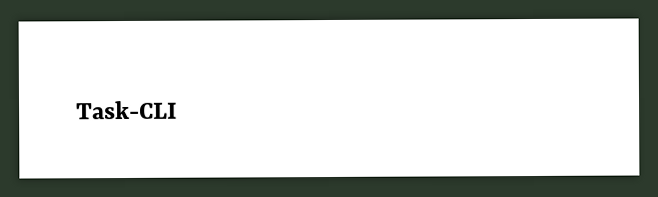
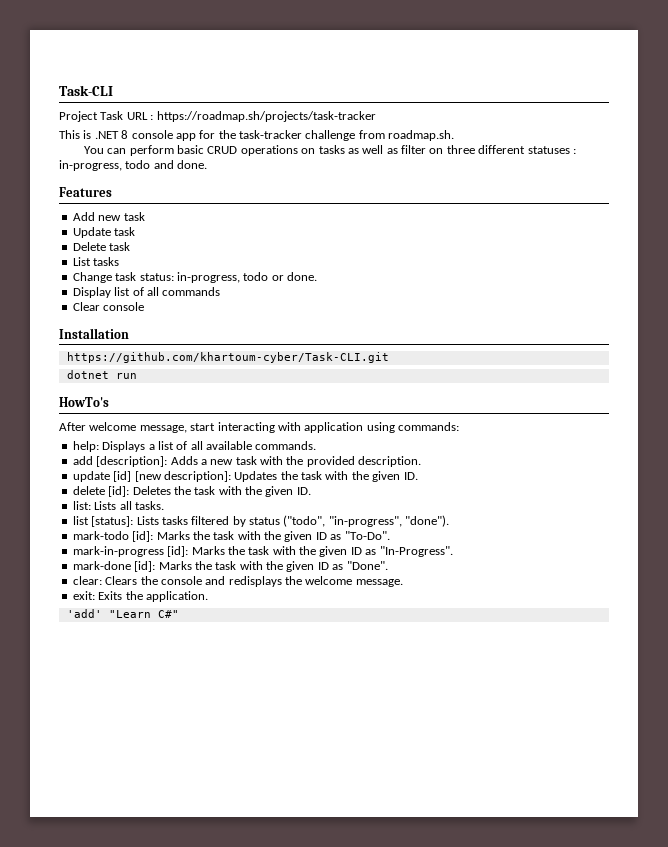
(177, 110) none -> [59,111,376,122] [59,130,455,141] [83,145,576,156] [59,160,208,171] [59,187,112,197] [72,212,145,221] [72,227,136,238] [72,242,131,251] [72,257,120,266] [72,272,317,283] [72,287,221,298] [72,302,145,311] [59,328,129,339] [66,352,389,363] [66,370,137,379] [59,397,109,407] [59,422,459,433] [72,441,317,452] [72,456,422,467] [72,471,418,482] [72,486,311,497] [72,501,164,510] [72,515,450,527] [72,531,390,542] [72,546,453,557] [72,561,388,572] [72,576,403,587] [72,591,208,602] [66,609,179,618] // Project Task URL : https://roadmap.sh/projects/task-tracker // This is .NET 8 console app for the task-tracker challenge from roadmap.sh. // You can perform basic CRUD operations on tasks as well as filter on three different statuses : in-progress, todo and done. // Features // Add new task // Update task // Delete task // List tasks // Change task status: in-progress, todo or done. // Display list of all commands // Clear console // Installation // https://github.com/khartoum-cyber/Task-CLI.git // dotnet run // HowTo's // After welcome message, start interacting with application using commands: // help: Displays a list of all available commands. // add [description]: Adds a new task with the provided description. // update [id] [new description]: Updates the task with the given ID. // delete [id]: Deletes the task with the given ID. // list: Lists all tasks. // list [status]: Lists tasks filtered by status ("todo", "in-progress", "done"). // mark-todo [id]: Marks the task with the given ID as "To-Do". // mark-in-progress [id]: Marks the task with the given ID as "In-Progress". // mark-done [id]: Marks the task with the given ID as "Done". // clear: Clears the console and redisplays the welcome message. // exit: Exits the application. // 'add' "Learn C#"

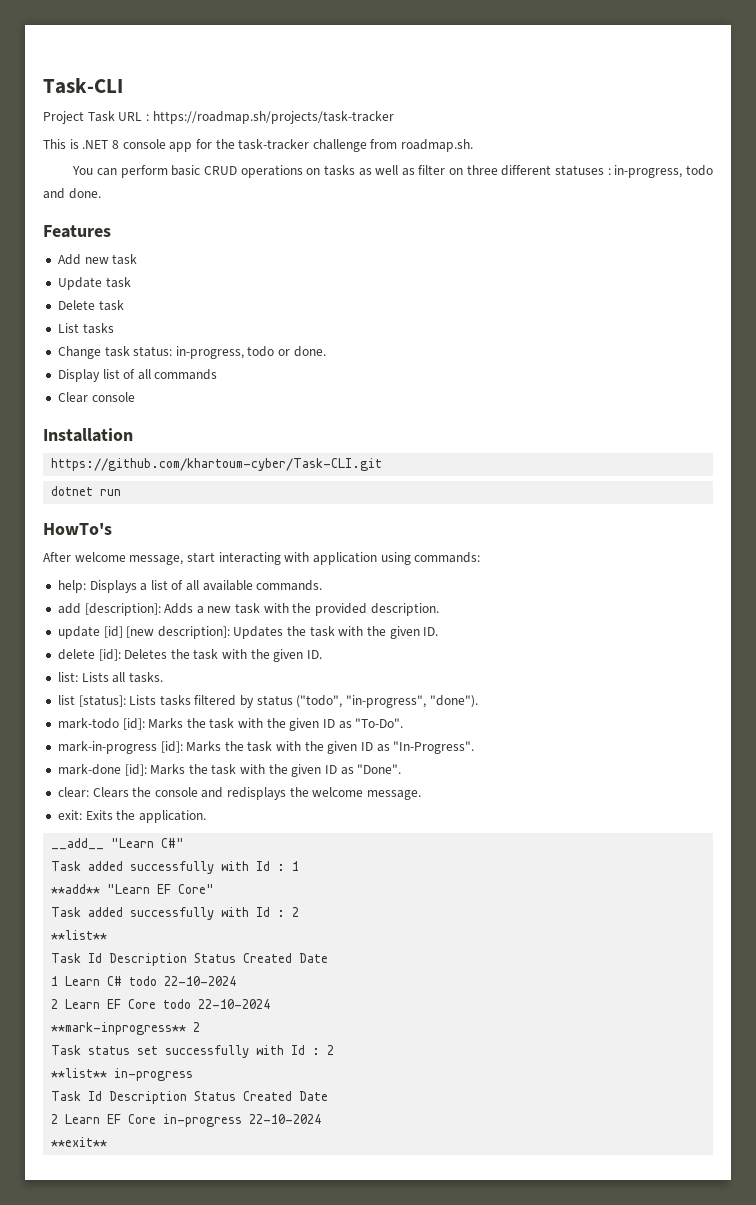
[66,609,102,618] 'add' -> [51,838,105,850] __add__
(179, 614) none -> [51,861,300,874] [51,884,215,894] [51,907,300,920] [51,930,108,940] [51,953,329,966] [51,976,237,986] [51,999,271,1009] [51,1022,201,1035] [51,1045,335,1058] [51,1068,194,1081] [51,1091,329,1104] [51,1114,322,1127] [51,1137,108,1147] // Task added successfully with Id : 1 // **add** "Learn EF Core" // Task added successfully with Id : 2 // **list** // Task Id Description Status Created Date // 1 Learn C# todo 22-10-2024 // 2 Learn EF Core todo 22-10-2024 // **mark-inprogress** 2 // Task status set successfully with Id : 2 // **list** in-progress // Task Id Description Status Created Date // 2 Learn EF Core in-progress 22-10-2024 // **exit**

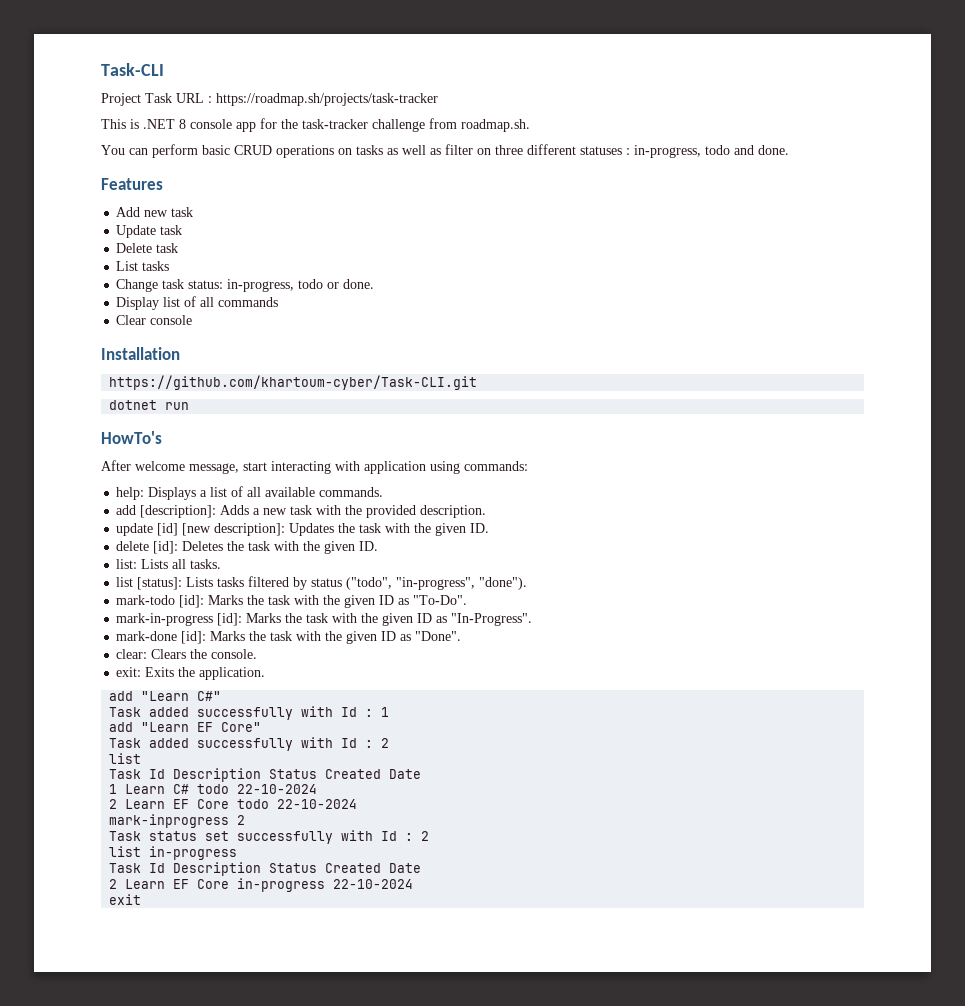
[154,787,422,800] console and redisplays the welcome message. -> [211,649,258,659] console.
[51,838,105,850] __add__ -> [109,691,134,701] add
[51,884,101,894] **add** -> [109,722,134,732] add
[51,930,108,940] **list** -> [109,753,142,764] list
[51,1022,187,1035] **mark-inprogress** -> [109,814,230,828] mark-inprogress
[51,1068,108,1078] **list** -> [109,846,142,857] list
[51,1137,108,1147] **exit** -> [109,894,142,905] exit

